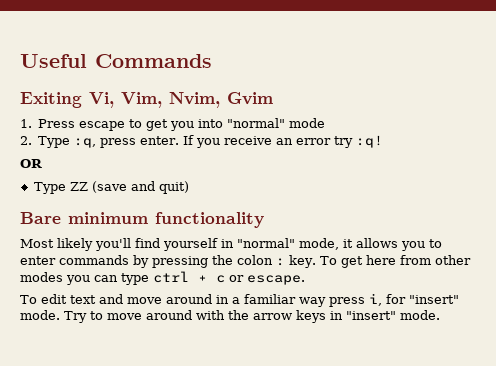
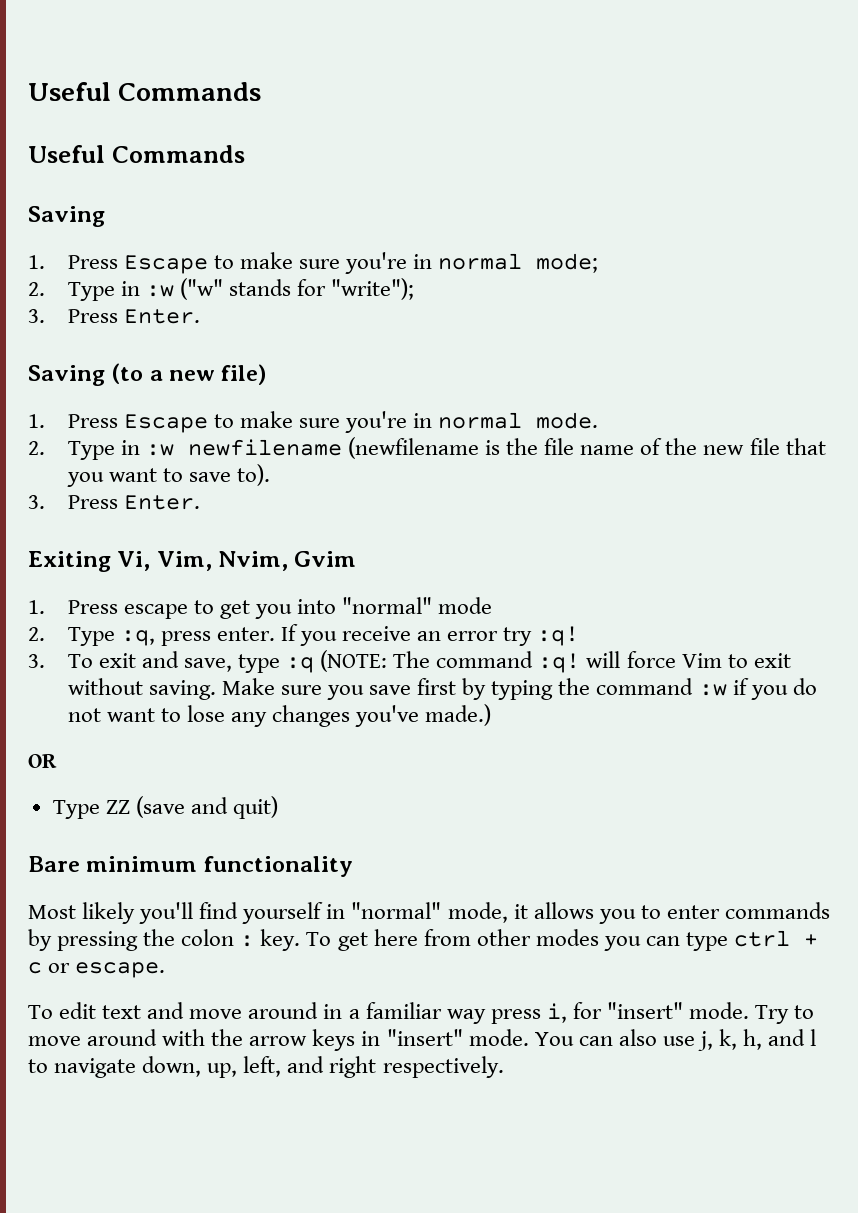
[20,54,212,68] Useful Commands -> [28,82,262,101] [28,145,245,163] [28,206,105,227] [28,252,599,274] [28,278,415,301] [28,309,200,324] [28,363,267,386] [28,411,599,433] [28,437,826,460] [66,464,271,487] [28,495,200,510] Useful Commands // Useful Commands // Saving // 1. Press Escape to make sure you're in normal mode; // 2. Type in :w ("w" stands for "write"); // 3. Press Enter. // Saving (to a new file) // 1. Press Escape to make sure you're in normal mode. // 2. Type in :w newfilename (newfilename is the file name of the new file that you want to save to). // 3. Press Enter.
(384, 141) none -> [28,650,791,673] [67,678,817,700] [67,704,492,727] // 3. To exit and save, type :q (NOTE: The command :q! will force Vim to exit without saving. Make sure you save first by typing the command :w if you do not want to lose any changes you've made.)
(440, 315) none -> [534,1029,817,1051] [28,1056,504,1078] You can also use j, k, h, and l to navigate down, up, left, and right respectively.

